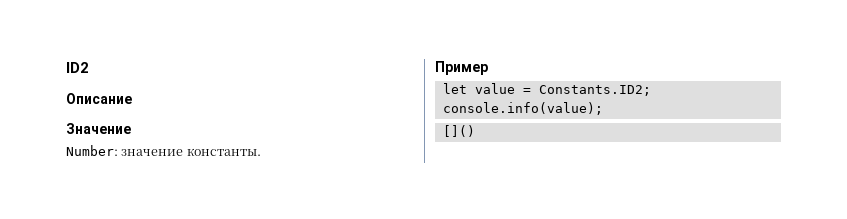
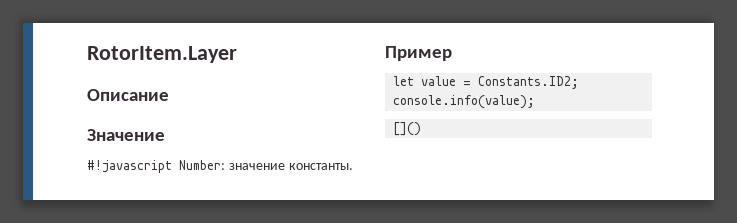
[66,62,89,73] ID2 -> [87,46,237,63] RotorItem.Layer
(131, 128) none -> [87,160,172,173] #!javascript

